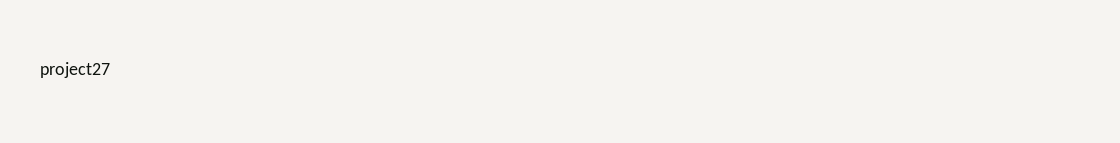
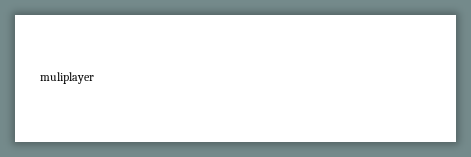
[40,62,110,78] project27 -> [40,72,94,84] muliplayer

